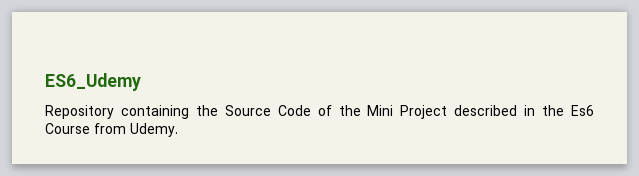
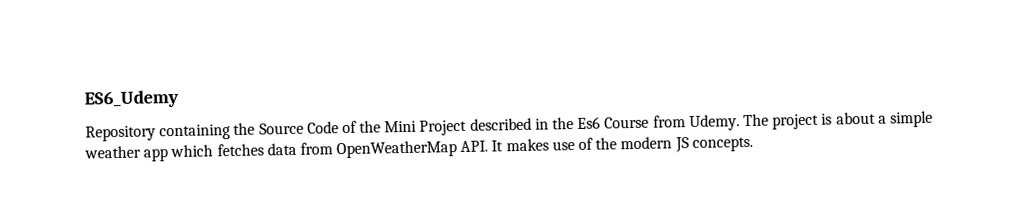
(178, 130) none -> [742,110,933,130] [84,136,753,162] The project is about a simple weather app which fetches data from OpenWeatherMap API. It makes use of the modern JS concepts.

